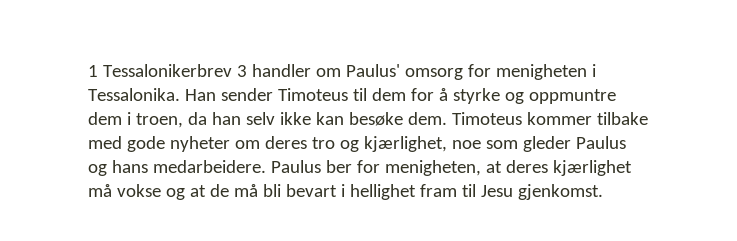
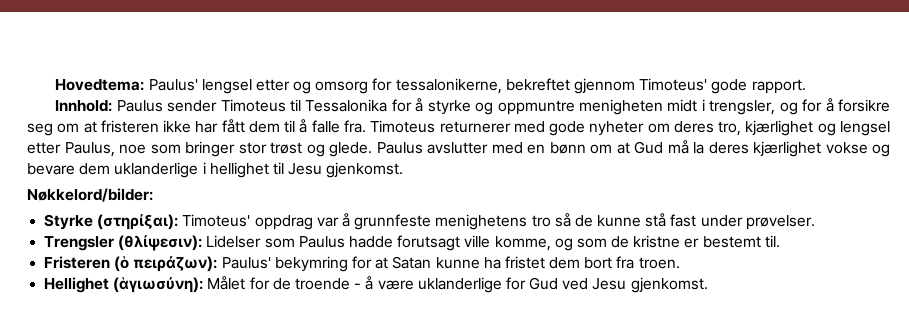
[88,64,596,80] [88,88,216,101] 1 Tessalonikerbrev 3 handler om Paulus' omsorg for menigheten i Tessalonika. Han -> [55,78,806,94] [55,100,163,112] Hovedtema: Paulus' lengsel etter og omsorg for tessalonikerne, bekreftet gjennom Timoteus' gode rapport. // Innhold: Paulus
[371,88,406,101] dem -> [305,99,388,112] Tessalonika
[88,112,648,128] dem i troen, da han selv ikke kan besøke dem. Timoteus kommer tilbake -> [579,98,890,115] [27,119,511,136] menigheten midt i trengsler, og for å forsikre seg om at fristeren ikke har fått dem til å falle fra. Timoteus returnerer
[311,136,626,152] [88,160,502,176] tro og kjærlighet, noe som gleder Paulus og hans medarbeidere. Paulus ber for menigheten, at -> [718,120,890,136] [27,140,704,157] tro, kjærlighet og lengsel etter Paulus, noe som bringer stor trøst og glede. Paulus avslutter med en bønn om at Gud må la
[88,184,112,197] må -> (821, 149) none
[189,184,337,197] at de må bli bevart -> [27,162,199,178] bevare dem uklanderlige
[419,184,457,197] fram -> (269, 170) none
(603, 192) none -> [27,188,153,202] [44,213,815,230] [44,235,780,251] [44,256,680,272] [44,276,708,293] // Nøkkelord/bilder: // Styrke (στηρίξαι): Timoteus' oppdrag var å grunnfeste menighetens tro så de kunne stå fast under prøvelser. // Trengsler (θλίψεσιν): Lidelser som Paulus hadde forutsagt ville komme, og som de kristne er bestemt til. // Fristeren (ὁ πειράζων): Paulus' bekymring for at Satan kunne ha fristet dem bort fra troen. // Hellighet (ἁγιωσύνη): Målet for de troende - å være uklanderlige for Gud ved Jesu gjenkomst.

